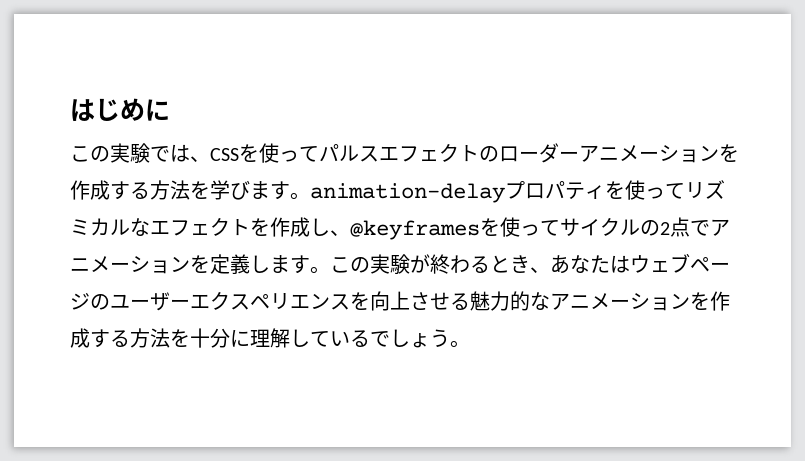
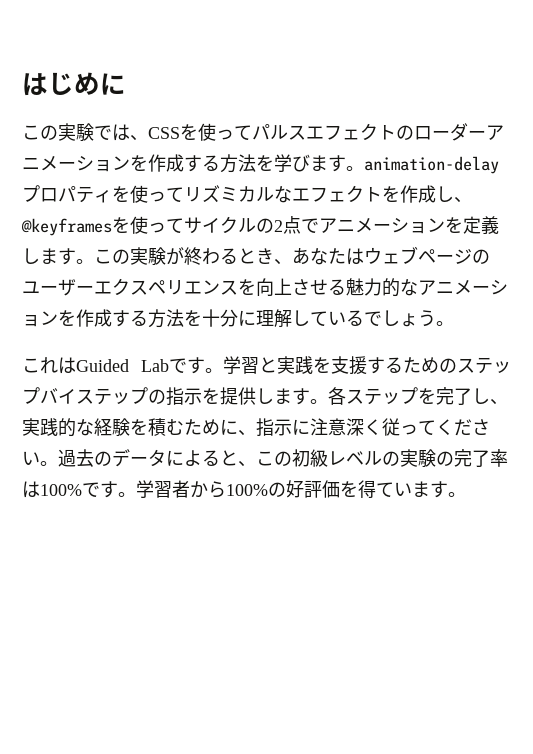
(470, 344) none -> [22,356,511,375] [22,387,508,406] [22,418,490,437] [22,449,508,468] [22,480,466,498] // これはGuided Labです。学習と実践を支援するためのステップバイステップの指示を提供します。各ステップを完了し、実践的な経験を積むために、指示に注意深く従ってください。過去のデータによると、この初級レベルの実験の完了率は100%です。学習者から100%の好評価を得ています。

